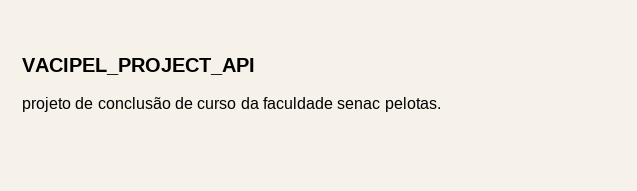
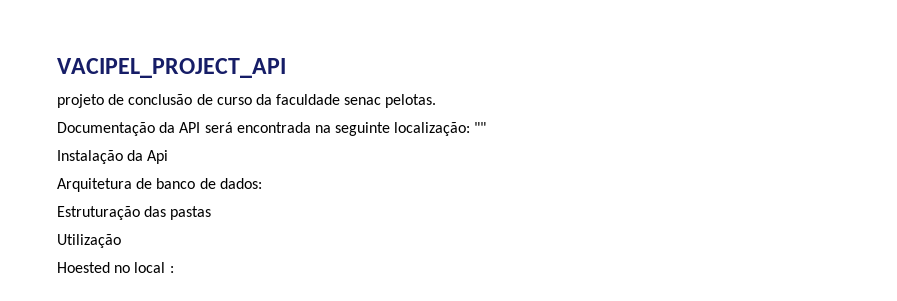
(441, 104) none -> [57,122,487,136] [57,150,169,164] [57,178,262,192] [57,206,212,220] [57,234,121,248] [57,262,174,273] // Documentação da API será encontrada na seguinte localização: "" // Instalação da Api // Arquitetura de banco de dados: // Estruturação das pastas // Utilização // Hoested no local :

